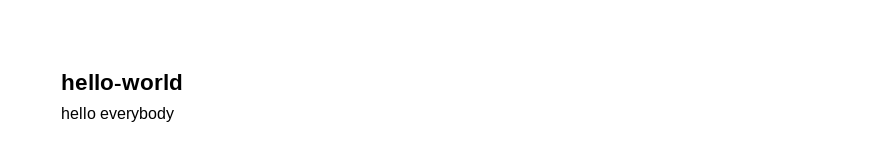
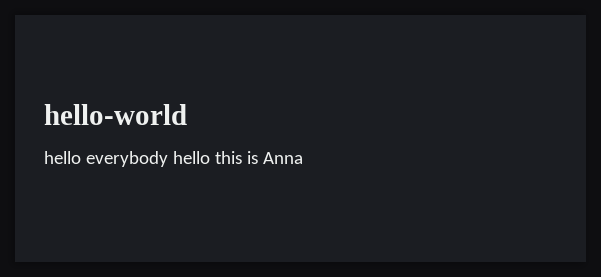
(175, 114) none -> [172,151,303,164] hello this is Anna

